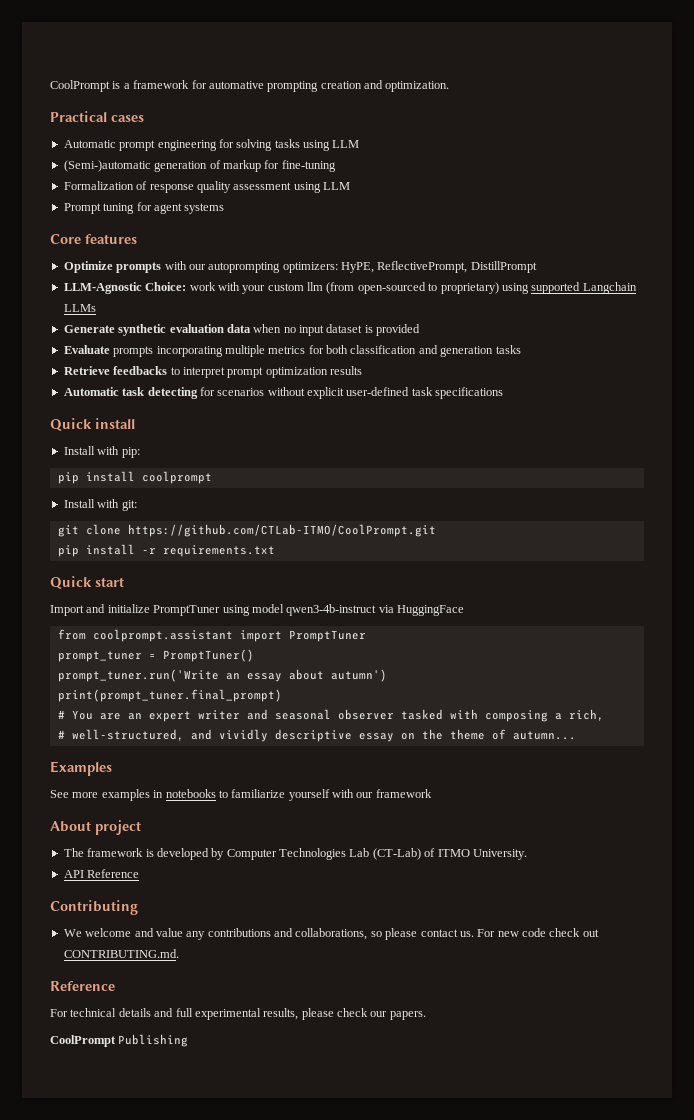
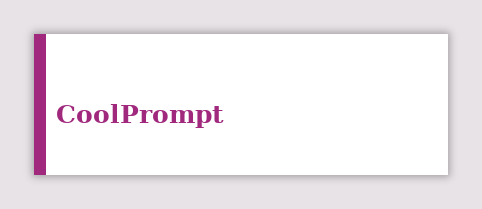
[50,80,450,92] [50,111,144,122] [63,139,360,151] [63,160,336,172] [63,181,350,193] [63,202,225,214] [50,234,137,244] [63,261,537,273] [63,282,637,294] [63,304,96,312] [63,324,421,336] [63,345,521,357] [63,366,362,378] [63,387,504,399] [50,418,135,431] [63,446,140,458] [57,471,212,484] [63,499,137,511] [57,524,436,537] [57,544,275,557] [50,576,124,589] [50,604,464,616] [57,629,366,642] [57,649,254,662] [57,669,387,682] [57,689,282,702] [57,709,604,722] [57,729,576,742] [50,761,112,776] [50,789,432,801] [50,820,141,835] [63,848,527,860] [63,869,140,878] [50,900,138,915] [63,928,599,940] [63,949,179,958] [50,981,115,991] [50,1008,426,1020] [50,1034,189,1047] CoolPrompt is a framework for automative prompting creation and optimization. // Practical cases // Automatic prompt engineering for solving tasks using LLM // (Semi-)automatic generation of markup for fine-tuning // Formalization of response quality assessment using LLM // Prompt tuning for agent systems // Core features // Optimize prompts with our autoprompting optimizers: HyPE, ReflectivePrompt, DistillPrompt // LLM-Agnostic Choice: work with your custom llm (from open-sourced to proprietary) using supported Langchain LLMs // Generate synthetic evaluation data when no input dataset is provided // Evaluate prompts incorporating multiple metrics for both classification and generation tasks // Retrieve feedbacks to interpret prompt optimization results // Automatic task detecting for scenarios without explicit user-defined task specifications // Quick install // Install with pip: // pip install coolprompt // Install with git: // git clone https://github.com/CTLab-ITMO/CoolPrompt.git // pip install -r requirements.txt // Quick start // Import and initialize PromptTuner using model qwen3-4b-instruct via HuggingFace // from coolprompt.assistant import PromptTuner // prompt_tuner = PromptTuner() // prompt_tuner.run('Write an essay about autumn') // print(prompt_tuner.final_prompt) // # You are an expert writer and seasonal observer tasked with composing a rich, // # well-structured, and vividly descriptive essay on the theme of autumn... // Examples // See more examples in notebooks to familiarize yourself with our framework // About project // The framework is developed by Computer Technologies Lab (CT-Lab) of ITMO University. // API Reference // Contributing // We welcome and value any contributions and collaborations, so please contact us. For new code check out CONTRIBUTING.md. // Reference // For technical details and full experimental results, please check our papers. // CoolPrompt Publishing -> [56,104,224,128] CoolPrompt

